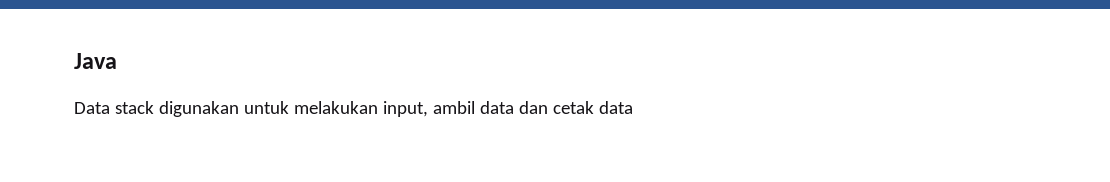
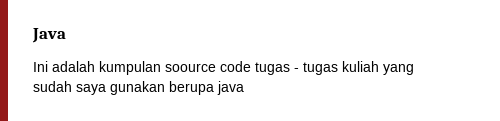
[74,101,633,117] Data stack digunakan untuk melakukan input, ambil data dan cetak data -> [33,61,414,75] [33,81,244,95] Ini adalah kumpulan soource code tugas - tugas kuliah yang sudah saya gunakan berupa java

